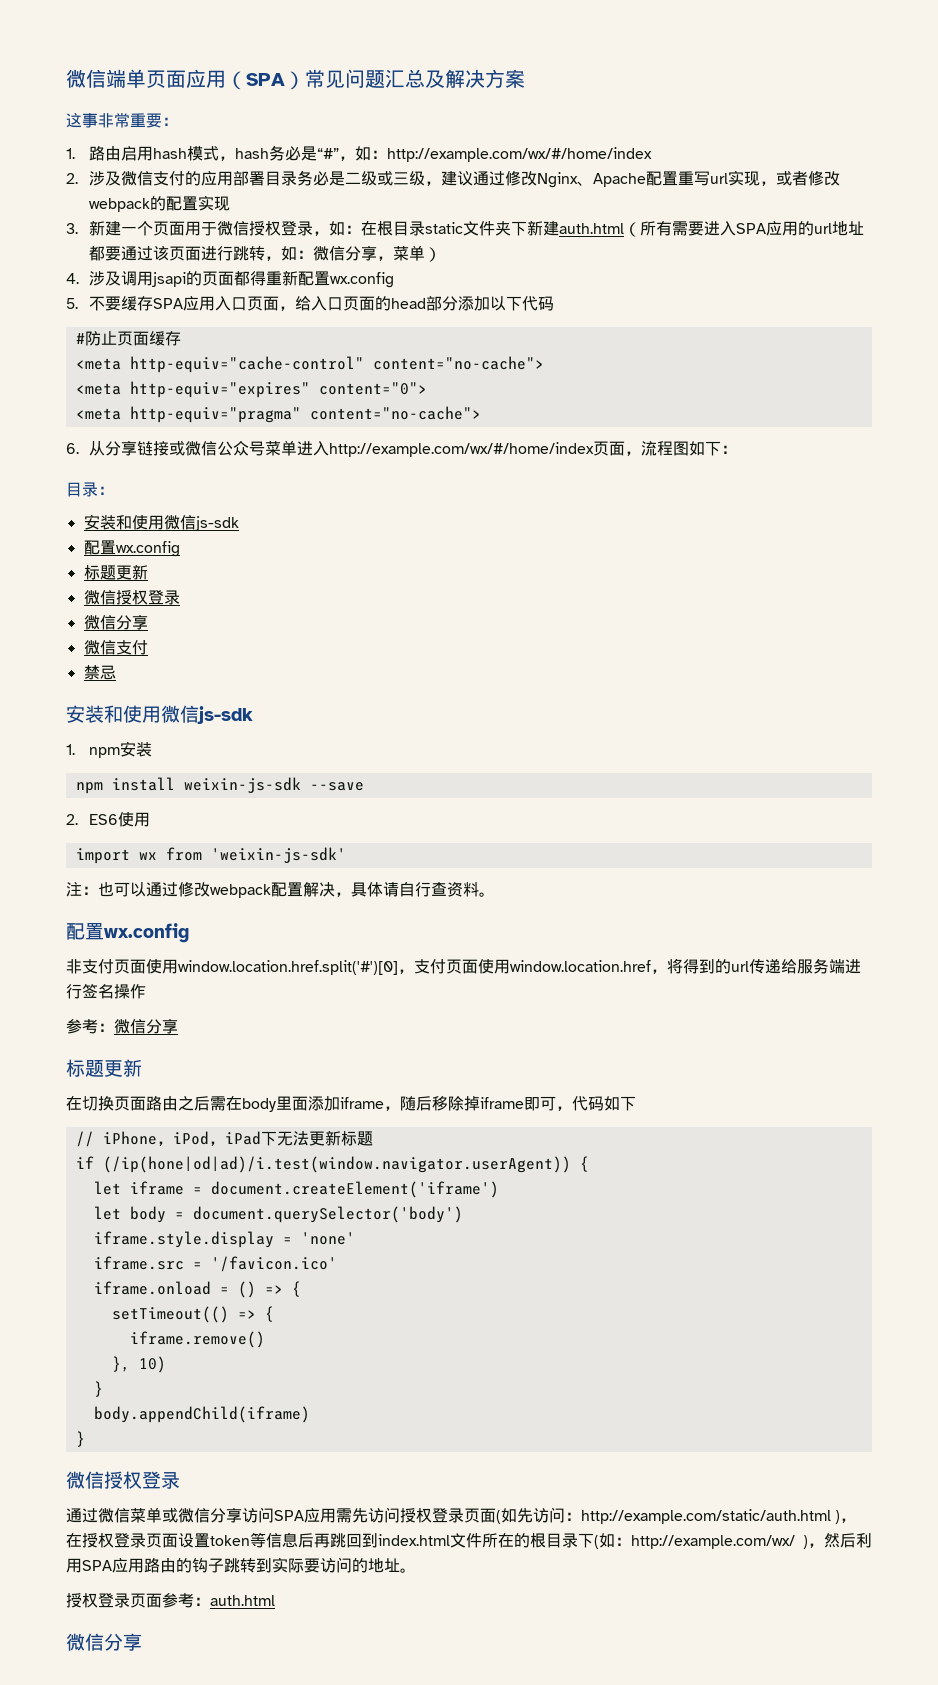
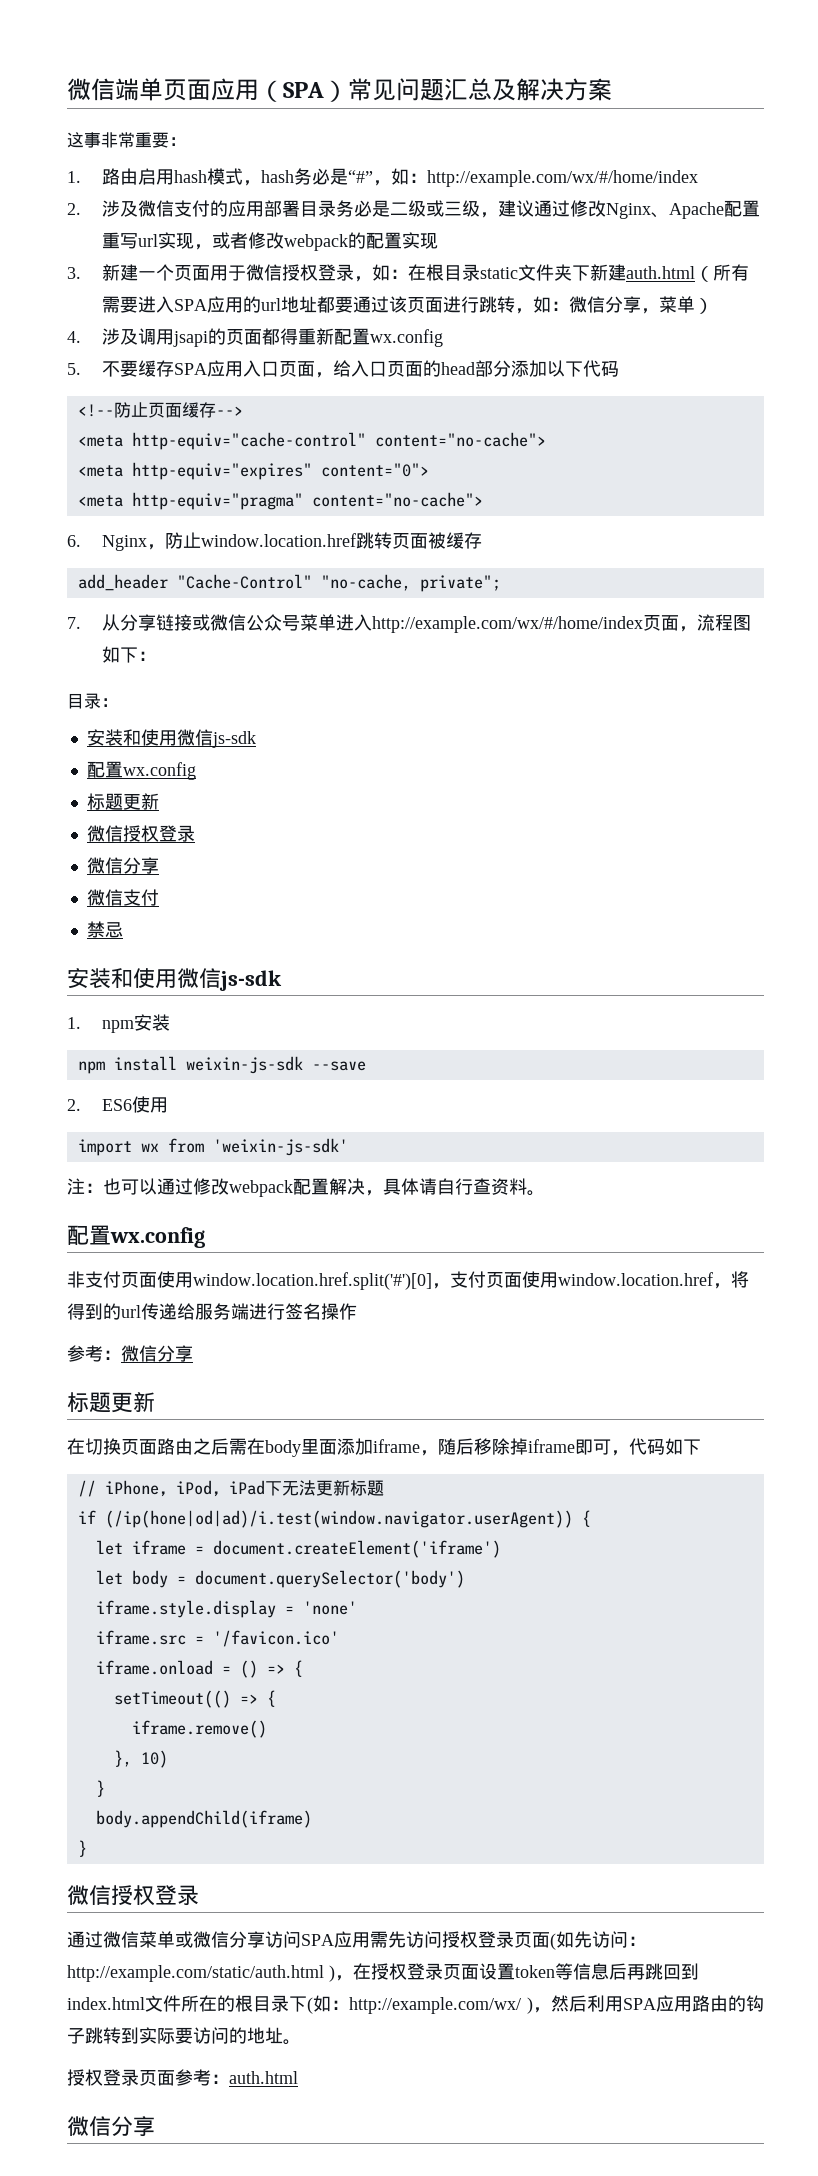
[75,333,85,344] # -> [77,404,114,417] <!--
(181, 338) none -> [215,406,243,416] -->
(79, 448) none -> [101,532,482,551] [77,574,501,592] [67,617,81,629] Nginx，防止window.location.href跳转页面被缓存 // add_header "Cache-Control" "no-cache, private"; // 7.

